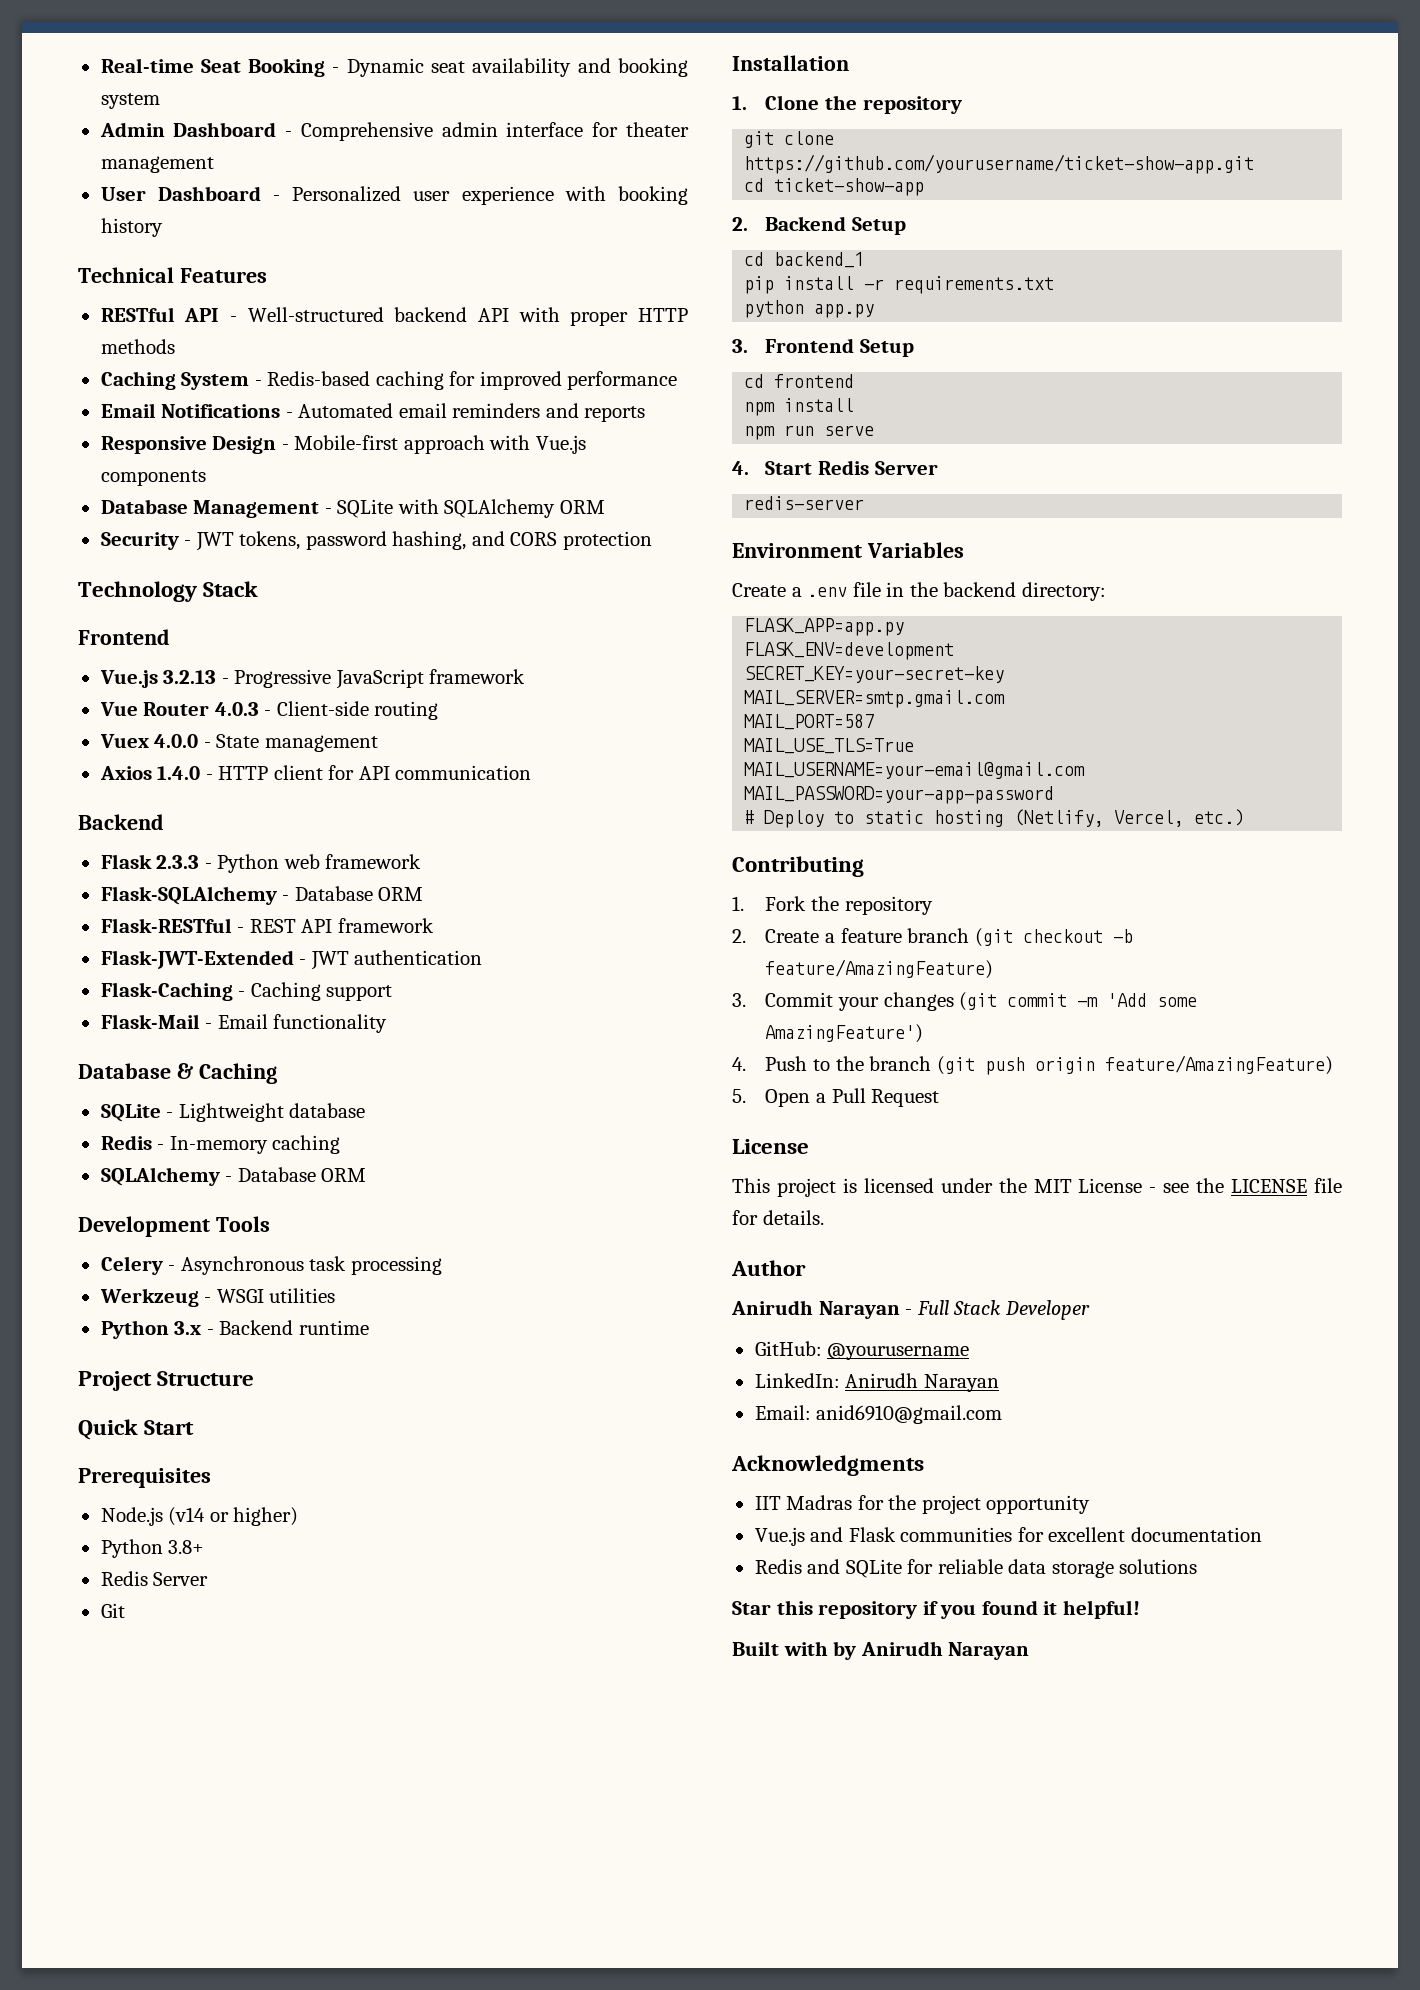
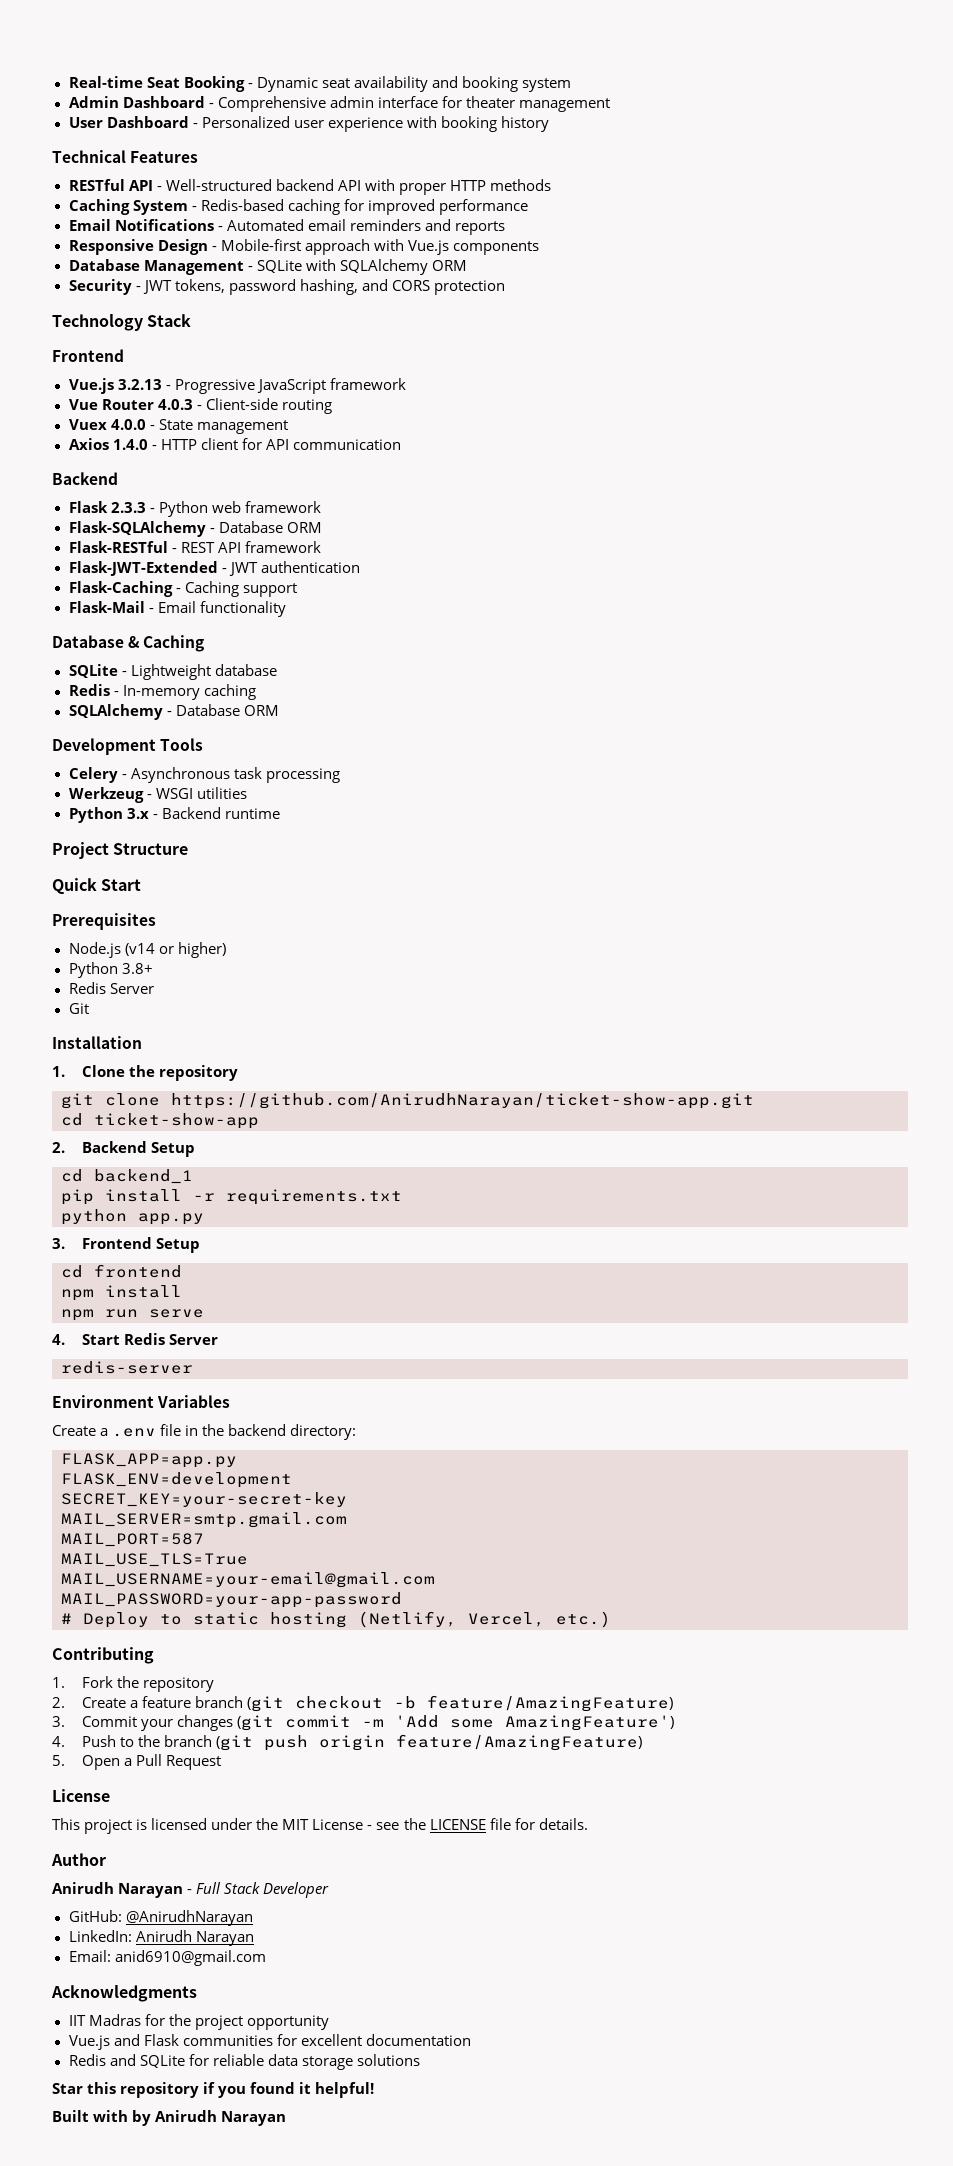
[744,154,1255,174] https://github.com/yourusername/ticket-show-app.git -> [171,1093,754,1109] https://github.com/AnirudhNarayan/ticket-show-app.git
[827,1343,970,1360] @yourusername -> [125,1910,253,1926] @AnirudhNarayan

